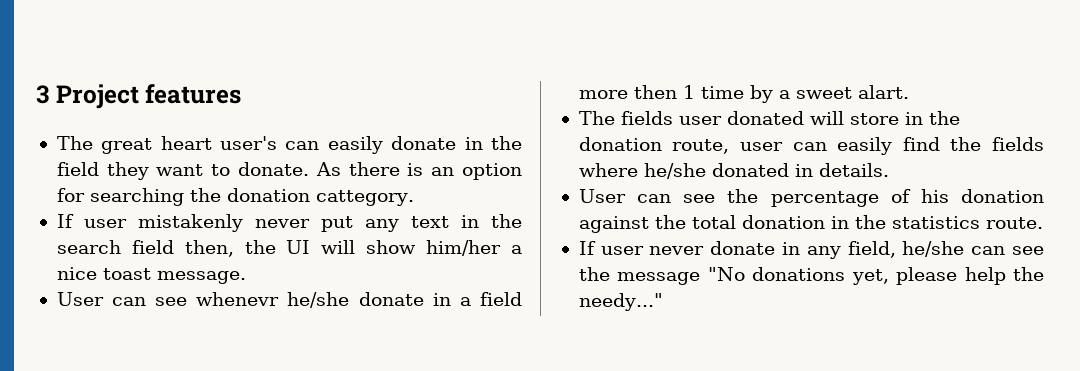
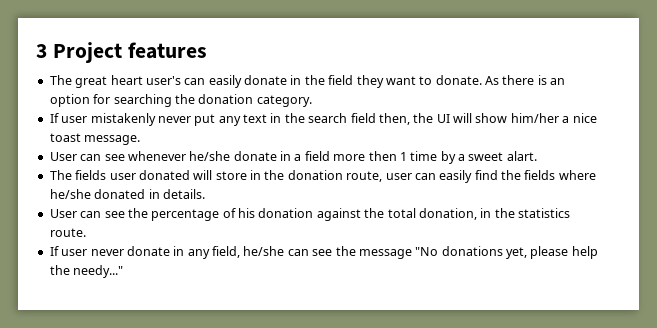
[315,190,414,206] cattegory. -> [256,95,312,107] category.
[196,292,280,306] whenevr -> [127,151,186,161] whenever
[741,215,825,229] donation -> [418,208,477,220] donation,

